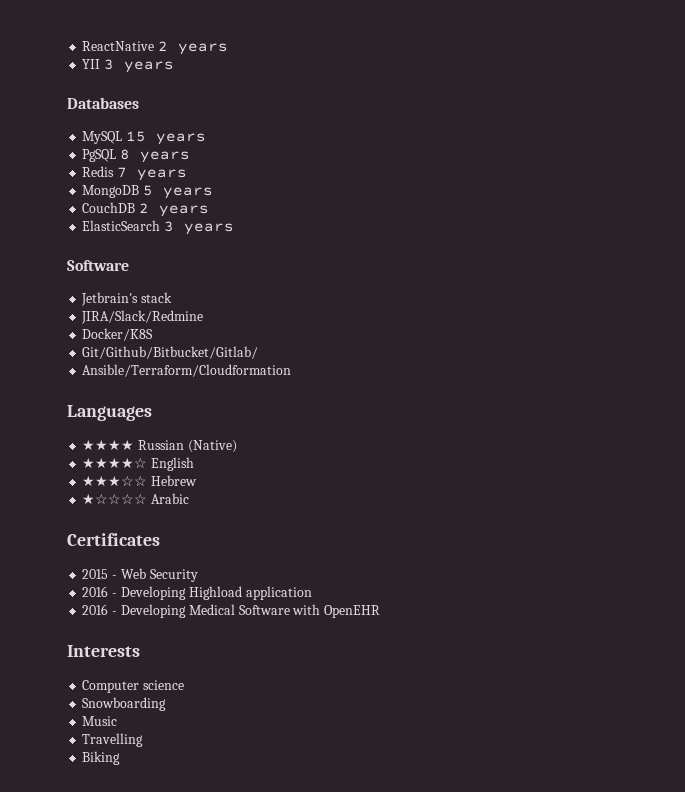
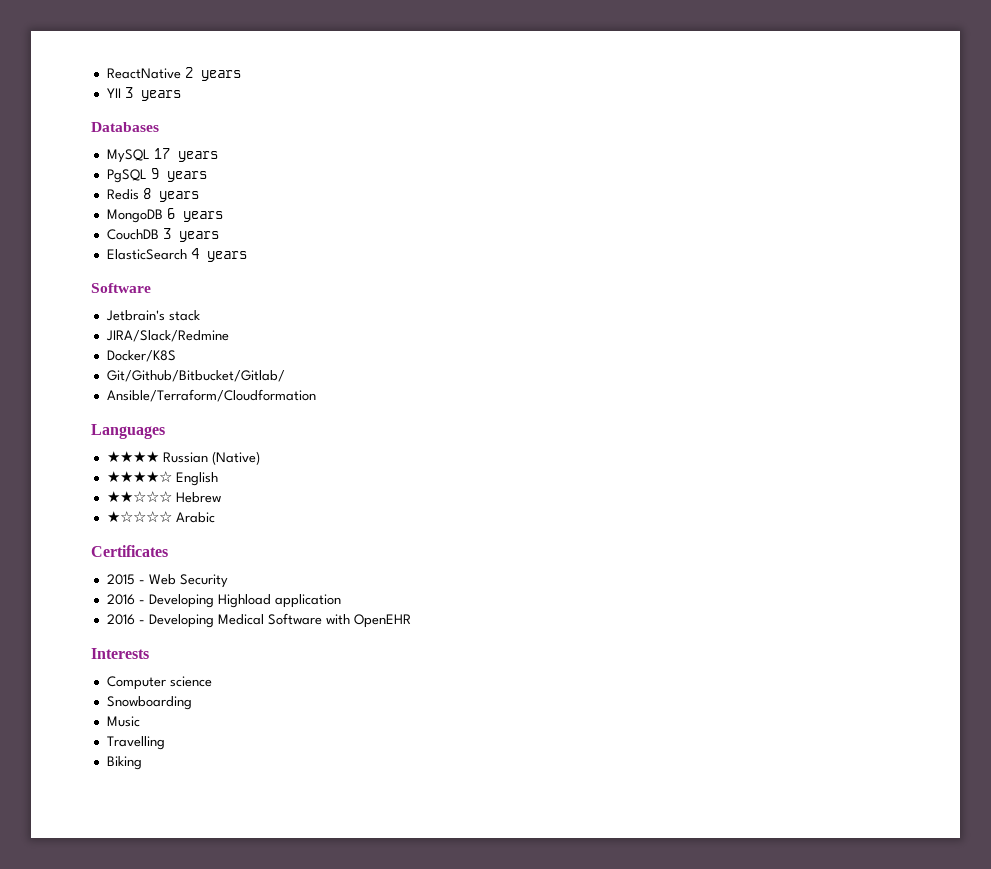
[126,131,147,142] 15 -> [153,148,170,159] 17
(117, 155) none -> [150,168,207,182] [106,189,139,200] 9 years // Redis
[82,166,188,181] // Redis 7 years -> (199, 196) none
[143,185,154,196] 5 -> [166,208,175,219] 6
[139,203,150,213] 2 -> [162,228,171,239] 3
[164,221,175,232] 3 -> [190,248,199,259] 4
[82,475,148,487] ★★★☆☆ -> [106,491,172,503] ★★☆☆☆

